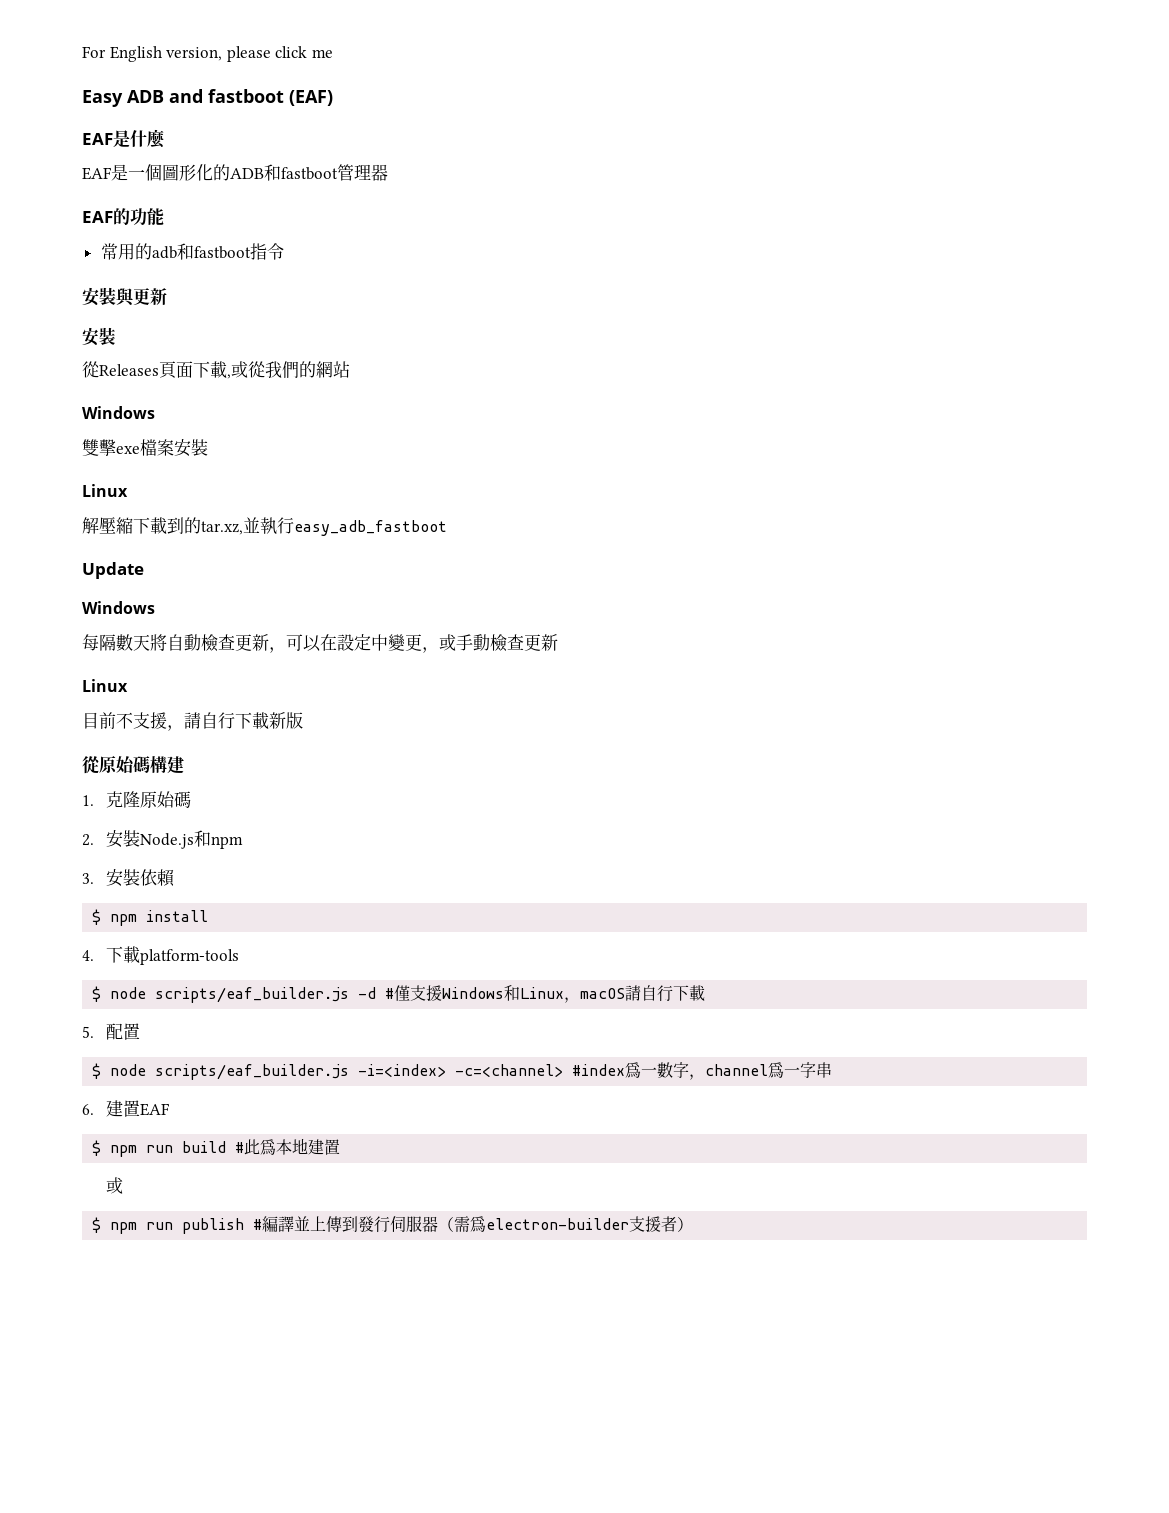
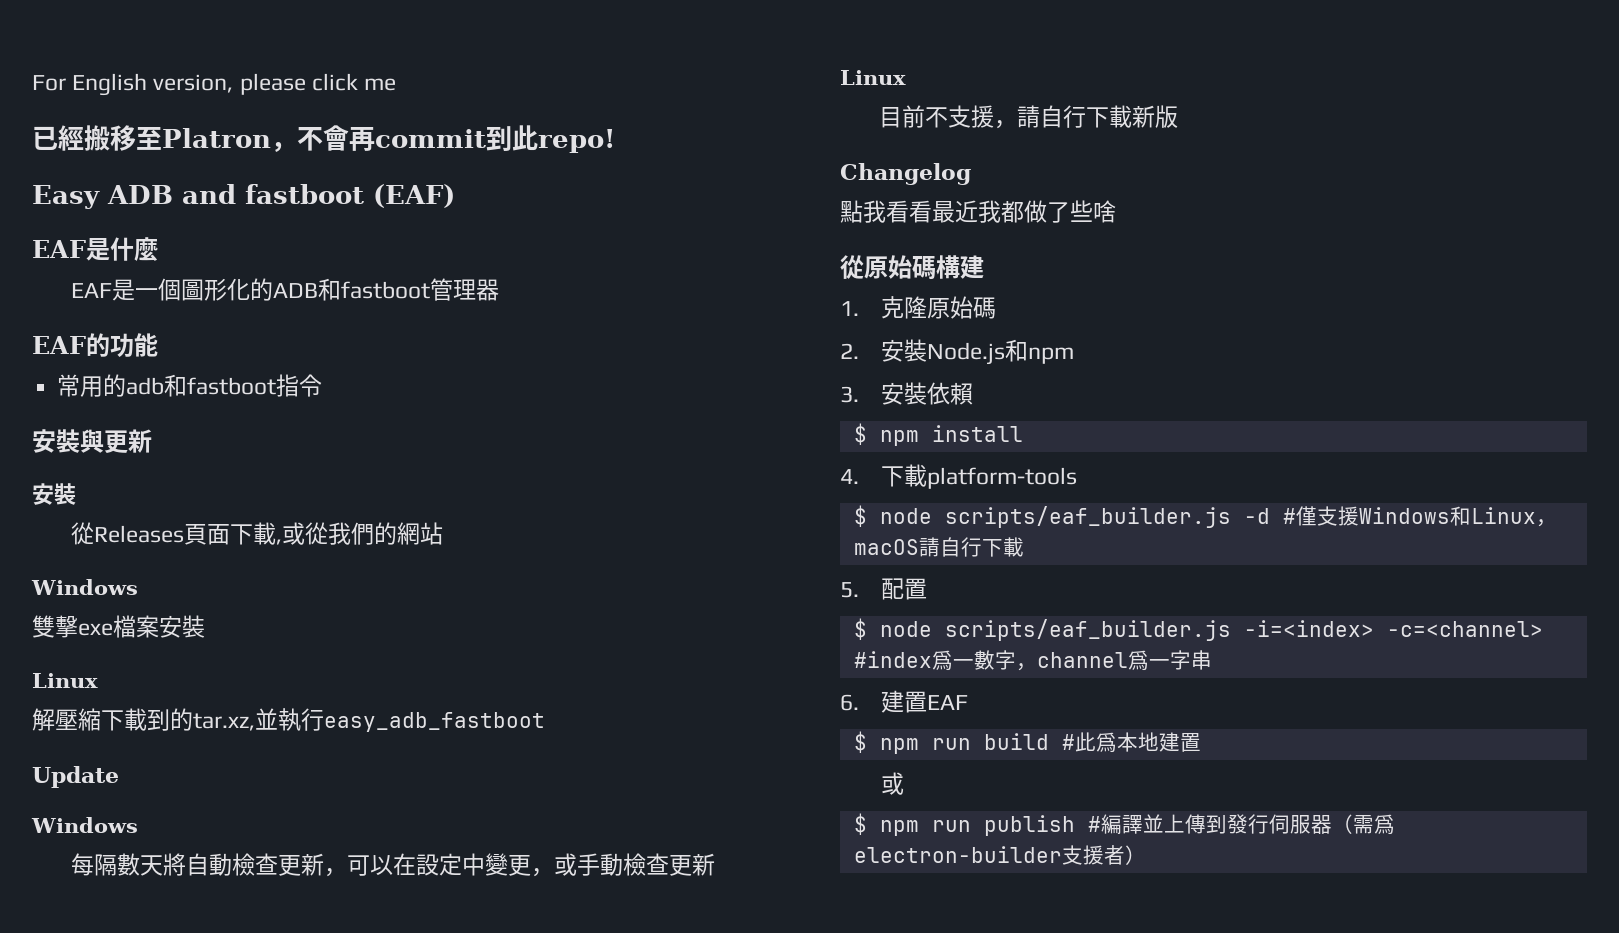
(333, 53) none -> [32,125,615,153] // 已經搬移至Platron，不會再commit到此repo!
(303, 720) none -> [840,163,971,185] [840,200,1116,223] // Changelog // 點我看看最近我都做了些啥

